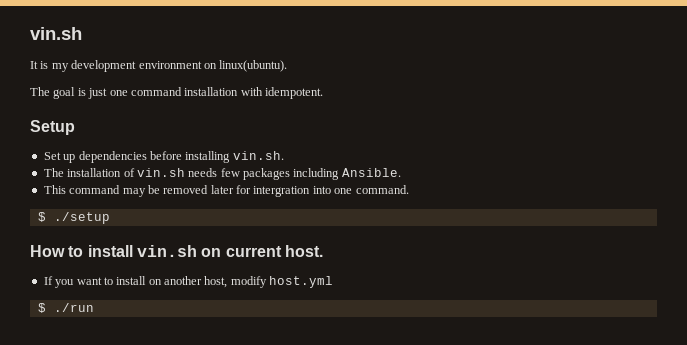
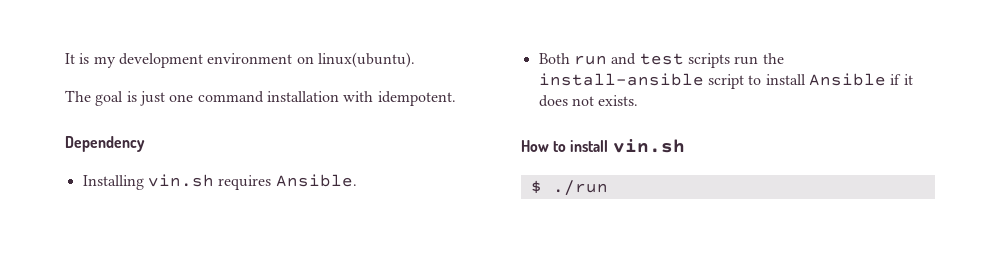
[30,27,82,40] vin.sh // -> (65, 58) none
[30,120,75,135] [43,151,284,163] [43,168,401,180] [43,185,409,197] [37,212,110,224] [30,245,323,257] [43,276,334,288] Setup // Set up dependencies before installing vin.sh. // The installation of vin.sh needs few packages including Ansible. // This command may be removed later for intergration into one command. // $ ./setup // How to install vin.sh on current host. // If you want to install on another host, modify host.yml -> [65,136,145,152] [82,174,357,190] [538,53,784,68] [538,73,913,89] [538,95,639,107] [521,139,685,153] Dependency // Installing vin.sh requires Ansible. // Both run and test scripts run the install-ansible script to install Ansible if it does not exists. // How to install vin.sh

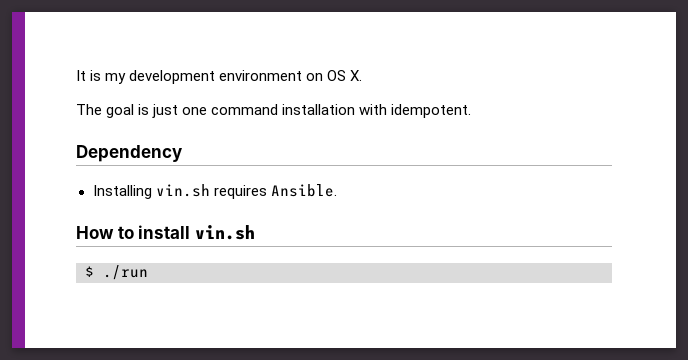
[317,52,415,68] linux(ubuntu). -> [327,70,363,81] OS X.
[538,53,784,68] [538,73,913,89] [538,95,639,107] // Both run and test scripts run the install-ansible script to install Ansible if it does not exists. -> (337, 190) none

